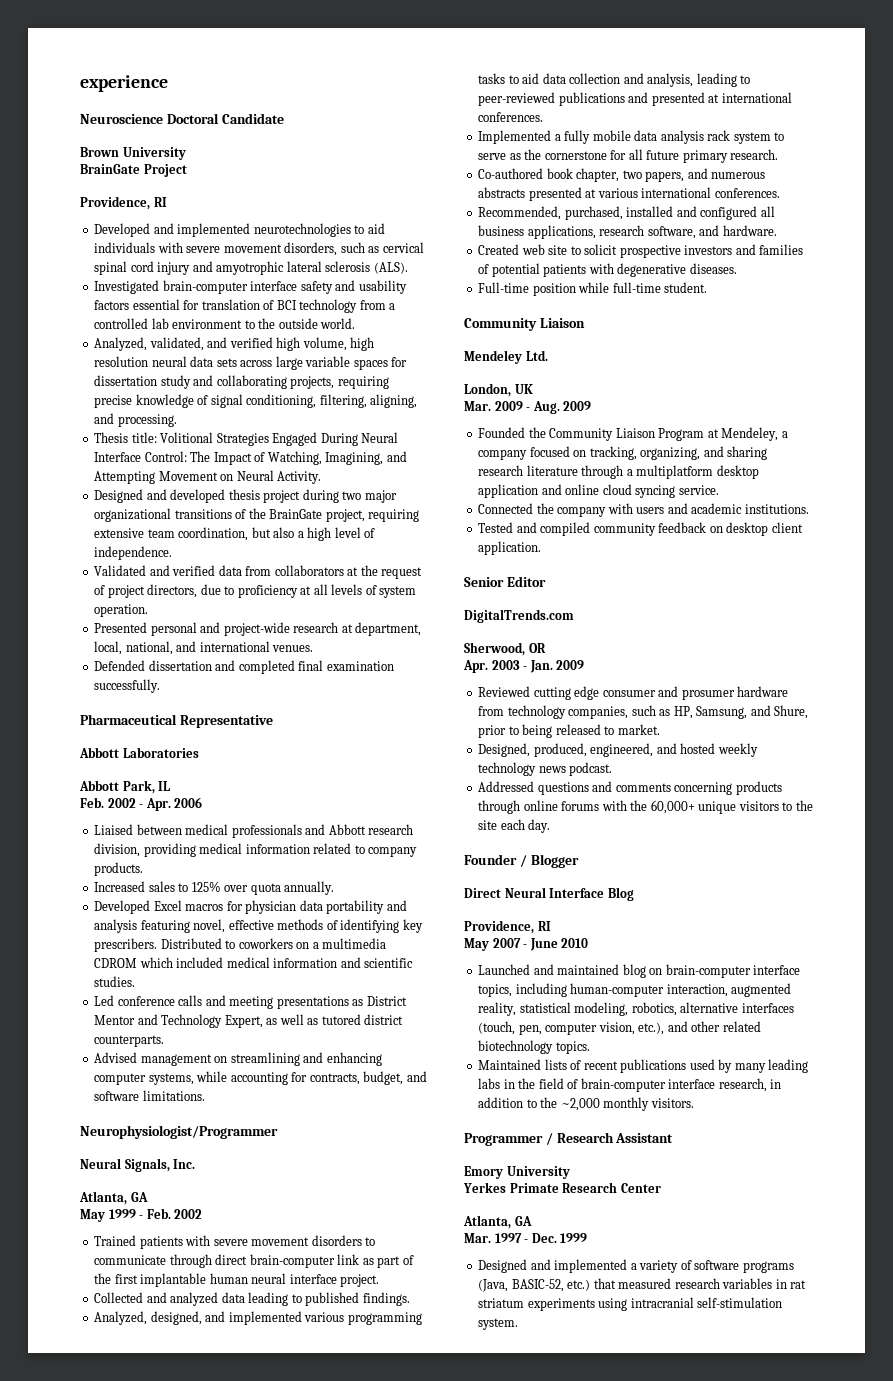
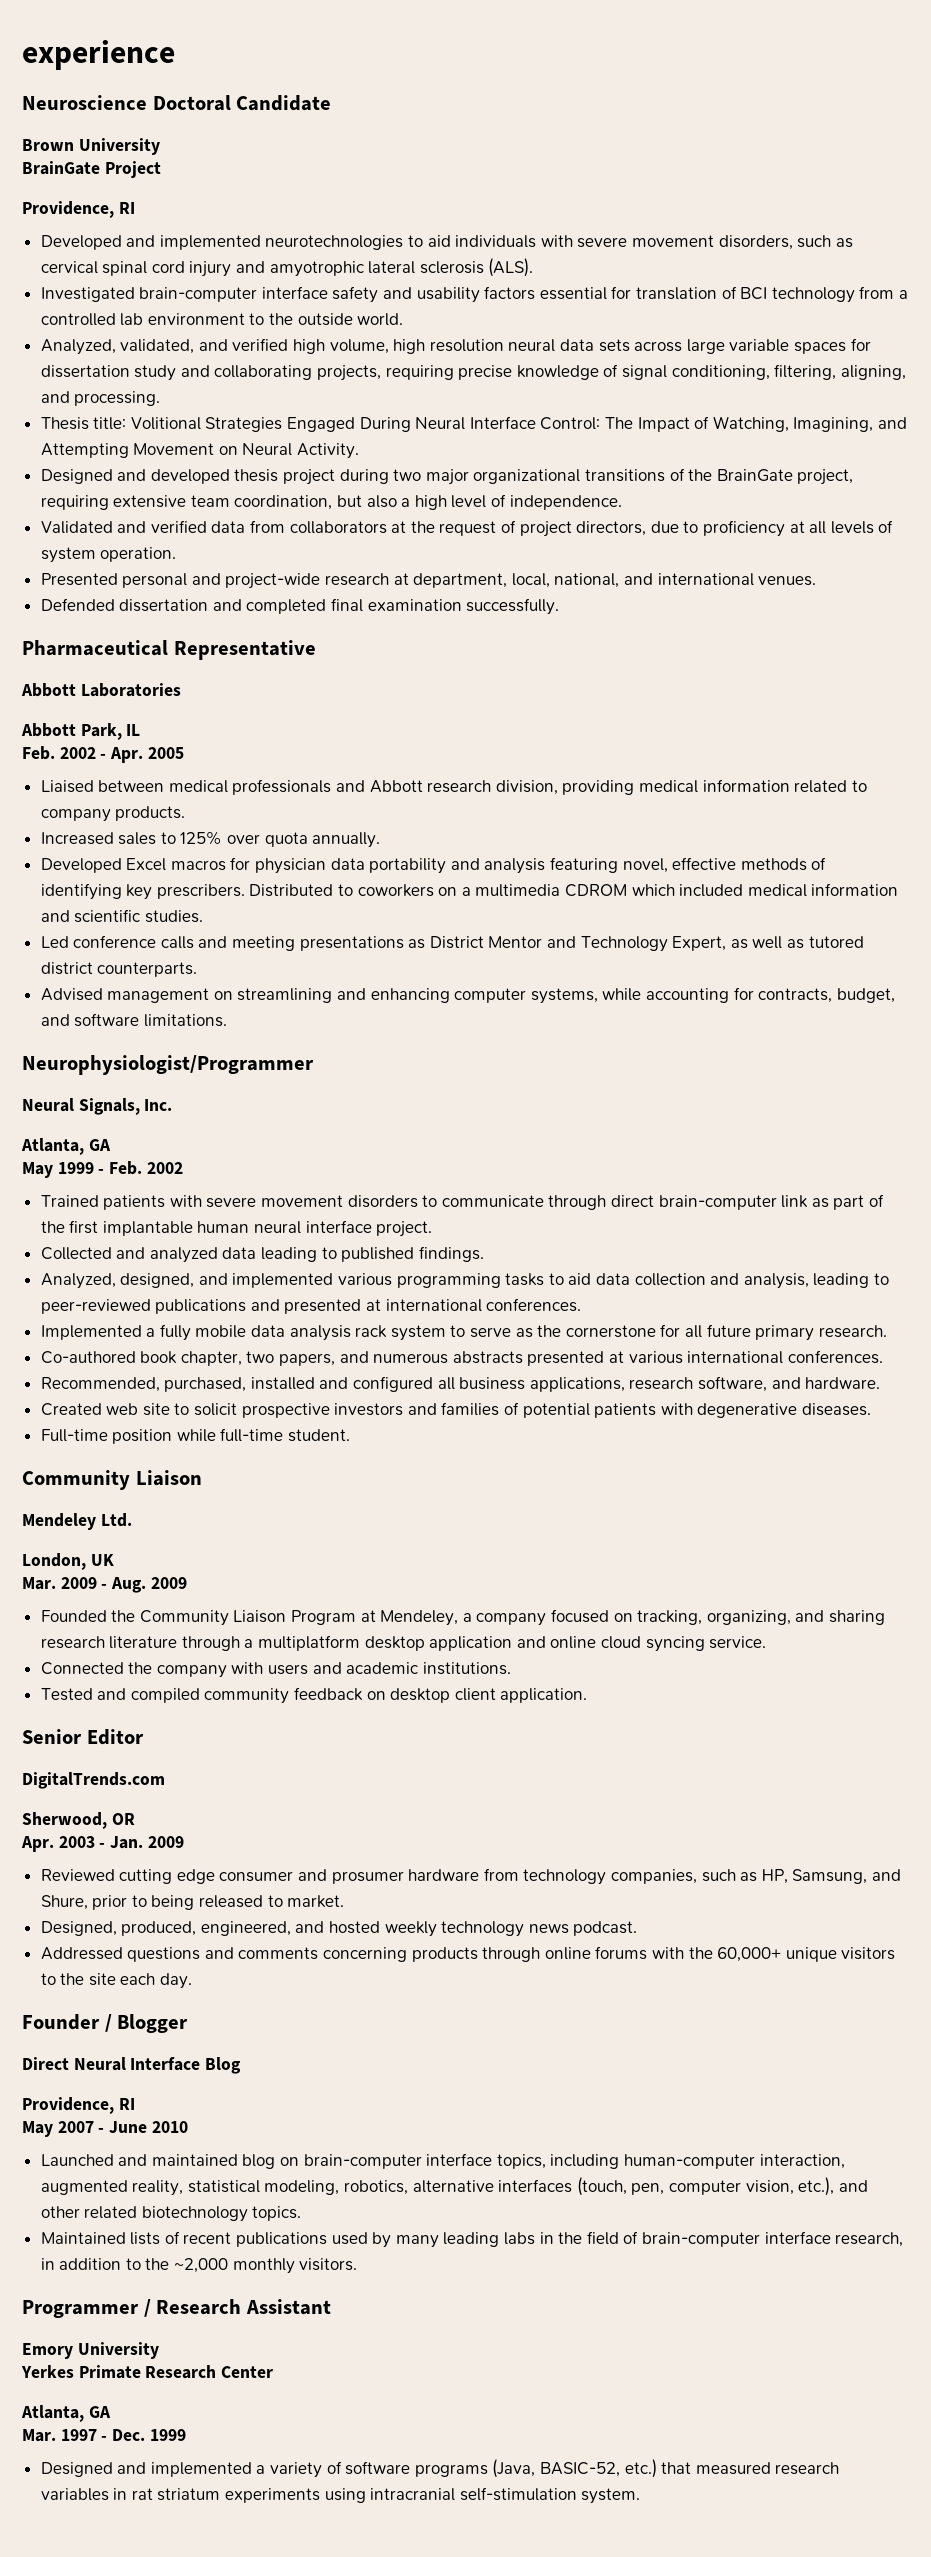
[174,797,203,808] 2006 -> [147,747,184,759] 2005

